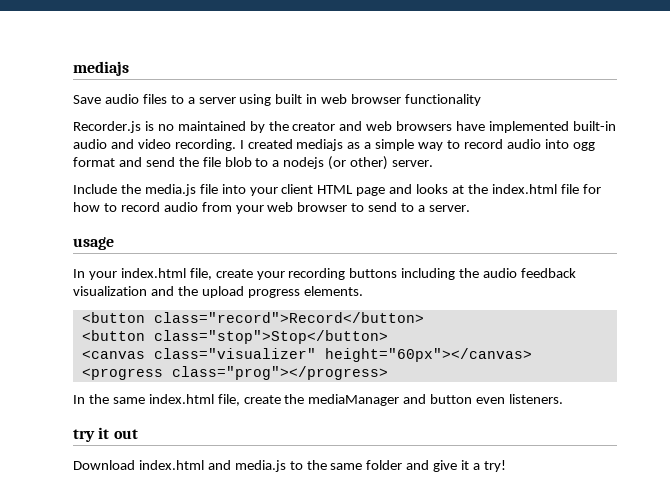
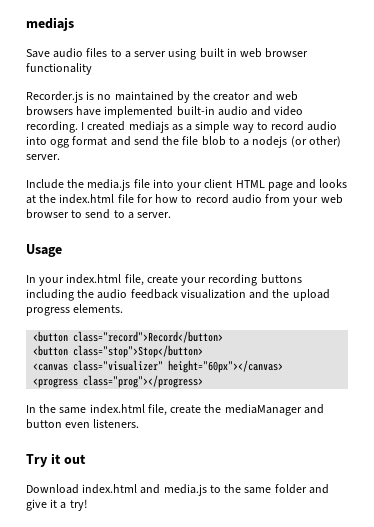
[73,237,114,250] usage -> [26,244,62,257] Usage
[73,429,95,442] try -> [26,454,48,467] Try

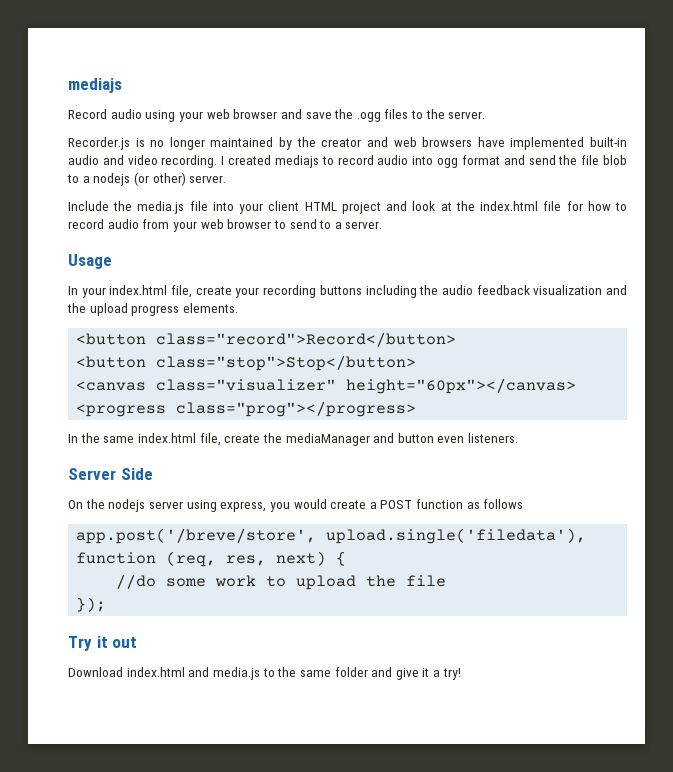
[26,48,309,60] [26,63,92,75] Save audio files to a server using built in web browser functionality -> [68,109,486,122] Record audio using your web browser and save the .ogg files to the server.
(112, 97) none -> [169,137,205,150] longer
[171,121,254,133] as a simple way -> (319, 161) none
[267,179,348,191] page and looks -> [341,201,436,214] project and look
(140, 423) none -> [68,468,153,480] [68,499,524,512] [76,528,587,544] [76,551,347,567] [116,574,447,590] [76,597,107,612] // Server Side // On the nodejs server using express, you would create a POST function as follows // app.post('/breve/store', upload.single('filedata'), function (req, res, next) { // //do some work to upload the file // });

